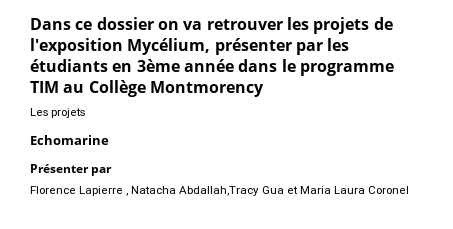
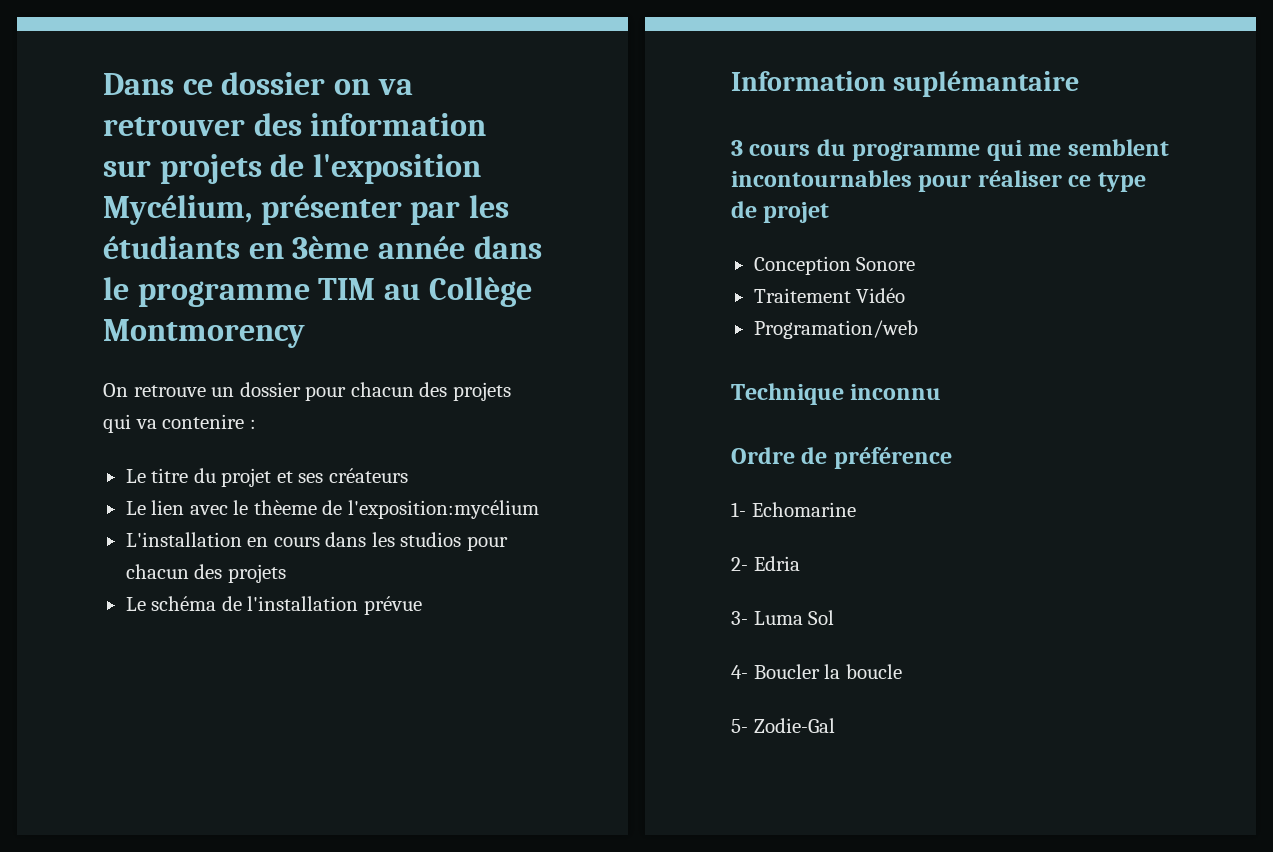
[286,17,309,30] les -> [253,113,487,136] [103,160,151,177] des information sur
[30,108,86,118] [30,135,109,145] [30,164,113,176] [30,186,409,196] Les projets // Echomarine // Présenter par // Florence Lapierre , Natacha Abdallah,Tracy Gua et Maria Laura Coronel -> [103,382,511,401] [103,414,256,433] [125,468,408,487] [125,500,539,519] [125,532,508,551] [125,564,286,583] [125,596,422,615] [731,71,1080,97] [731,139,1169,161] [731,170,1146,192] [731,201,830,223] [753,256,916,275] [753,288,906,303] [753,320,918,339] [731,383,942,405] [731,447,952,469] [731,502,856,517] [731,556,800,571] [731,610,835,625] [731,664,902,679] [731,718,835,733] On retrouve un dossier pour chacun des projets qui va contenire : // Le titre du projet et ses créateurs // Le lien avec le thèeme de l'exposition:mycélium // L'installation en cours dans les studios pour chacun des projets // Le schéma de l'installation prévue // Information suplémantaire // 3 cours du programme qui me semblent incontournables pour réaliser ce type de projet // Conception Sonore // Traitement Vidéo // Programation/web // Technique inconnu // Ordre de préférence // 1- Echomarine // 2- Edria // 3- Luma Sol // 4- Boucler la boucle // 5- Zodie-Gal

